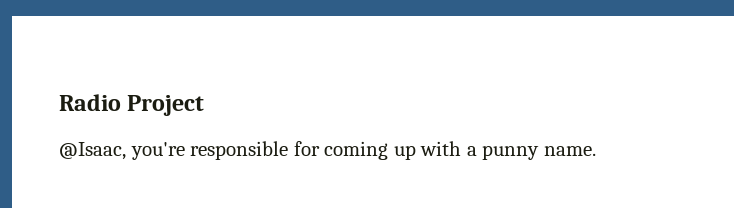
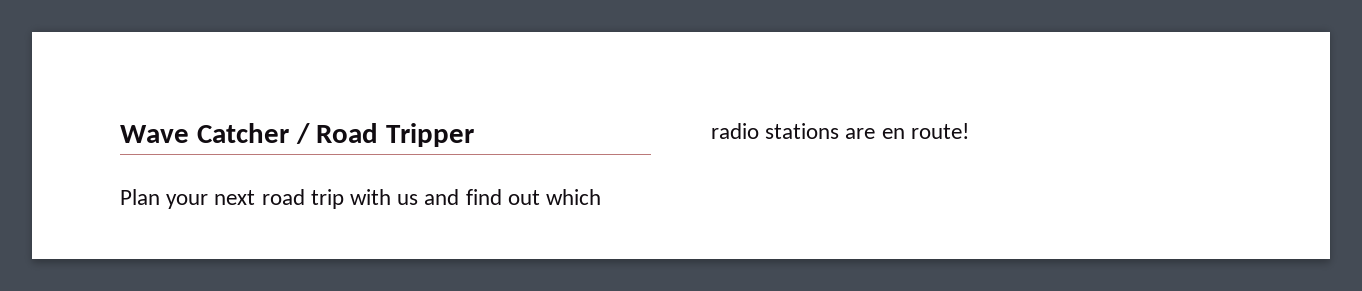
[59,94,205,116] [59,141,596,160] Radio Project // @Isaac, you're responsible for coming up with a punny name. -> [120,123,475,147] [120,189,602,209] [711,123,969,139] Wave Catcher / Road Tripper // Plan your next road trip with us and find out which radio stations are en route!

